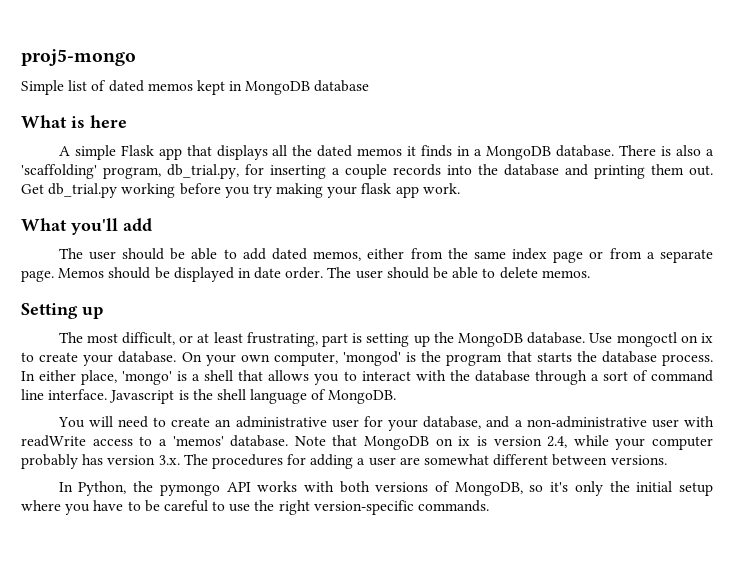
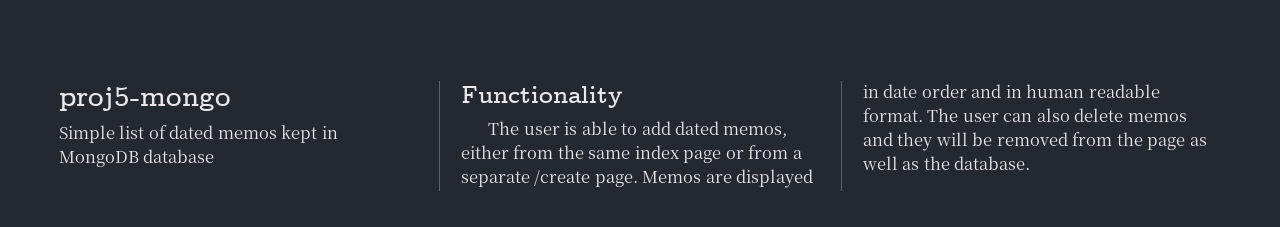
[21,115,127,128] [58,145,715,160] [21,164,713,179] [21,183,460,198] [21,218,152,235] [58,248,186,260] What is here // A simple Flask app that displays all the dated memos it finds in a MongoDB database. There is also a 'scaffolding' program, db_trial.py, for inserting a couple records into the database and printing them out. Get db_trial.py working before you try making your flask app work. // What you'll add // The user should be -> [461,86,623,108] [488,121,578,135] Functionality // The user is
(713, 256) none -> [534,170,591,186] /create
[108,267,170,279] should be -> [705,174,732,183] are
[285,267,590,279] [21,303,103,319] [58,332,713,347] [21,351,713,366] [21,370,714,385] [21,389,397,404] [57,416,714,431] [21,435,713,450] [21,454,667,469] [58,481,713,496] [21,500,490,515] order. The user should be able to delete memos. // Setting up // The most difficult, or at least frustrating, part is setting up the MongoDB database. Use mongoctl on ix to create your database. On your own computer, 'mongod' is the program that starts the database process. In either place, 'mongo' is a shell that allows you to interact with the database through a sort of command line interface. Javascript is the shell language of MongoDB. // You will need to create an administrative user for your database, and a non-administrative user with readWrite access to a 'memos' database. Note that MongoDB on ix is version 2.4, while your computer probably has version 3.x. The procedures for adding a user are somewhat different between versions. // In Python, the pymongo API works with both versions of MongoDB, so it's only the initial setup where you have to be careful to use the right version-specific commands. -> [921,84,1160,98] [863,108,1187,122] [863,132,1207,151] [862,156,1031,170] order and in human readable format. The user can also delete memos and they will be removed from the page as well as the database.

